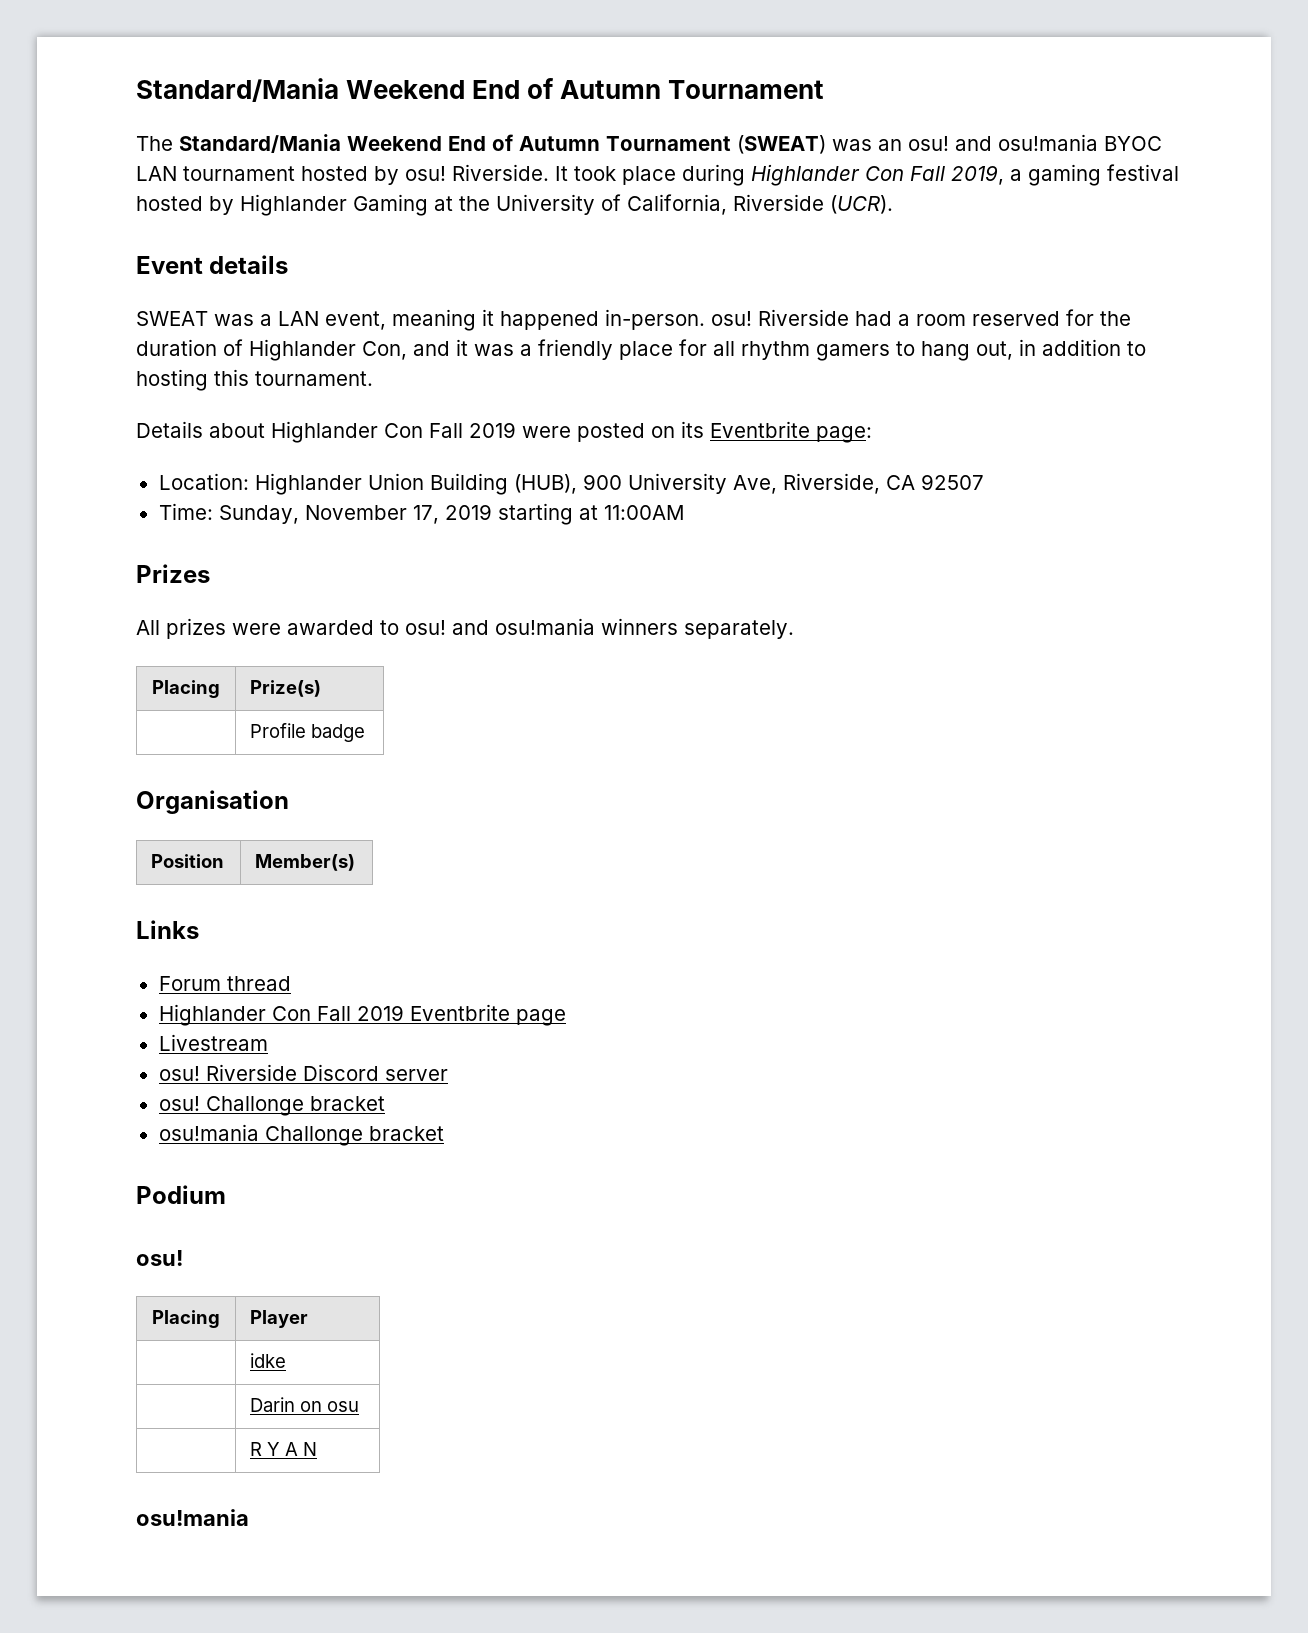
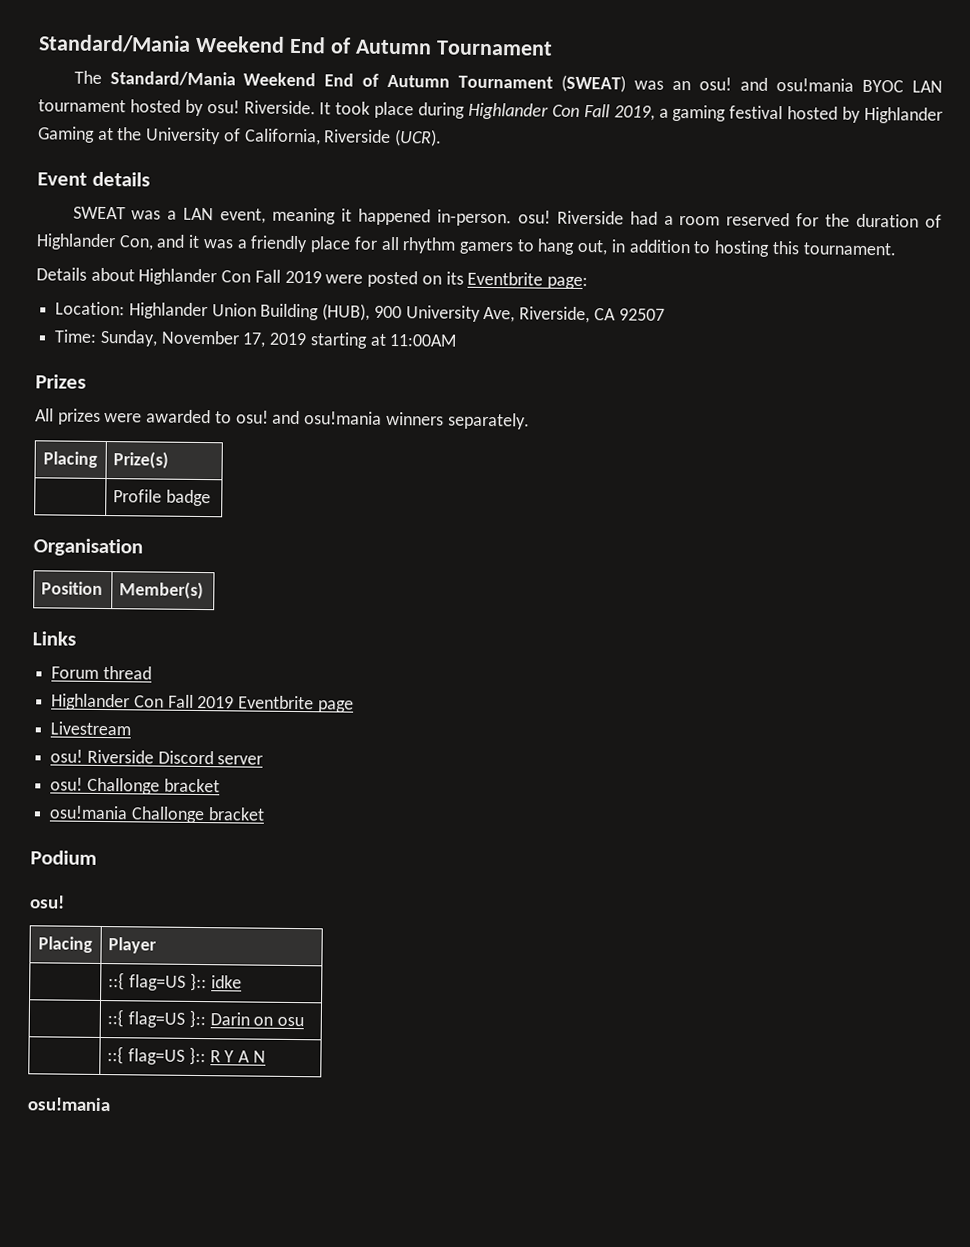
[250,1353,287,1368] idke // | -> [108,972,242,992] [107,1009,206,1029] ::{ flag=US }:: idke // | ::{ flag=US }::
(360, 1406) none -> [107,1046,206,1066] ::{ flag=US }::

